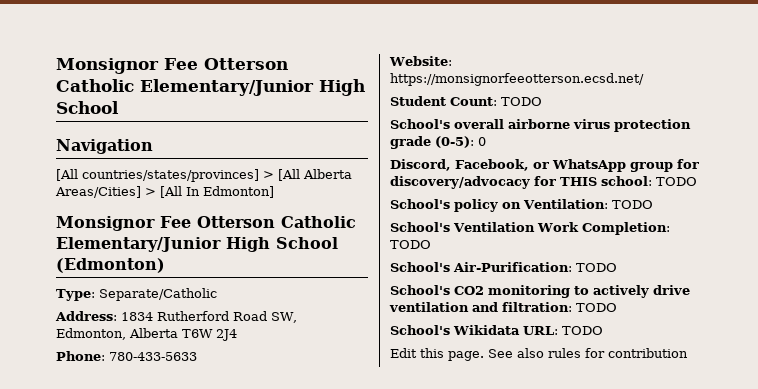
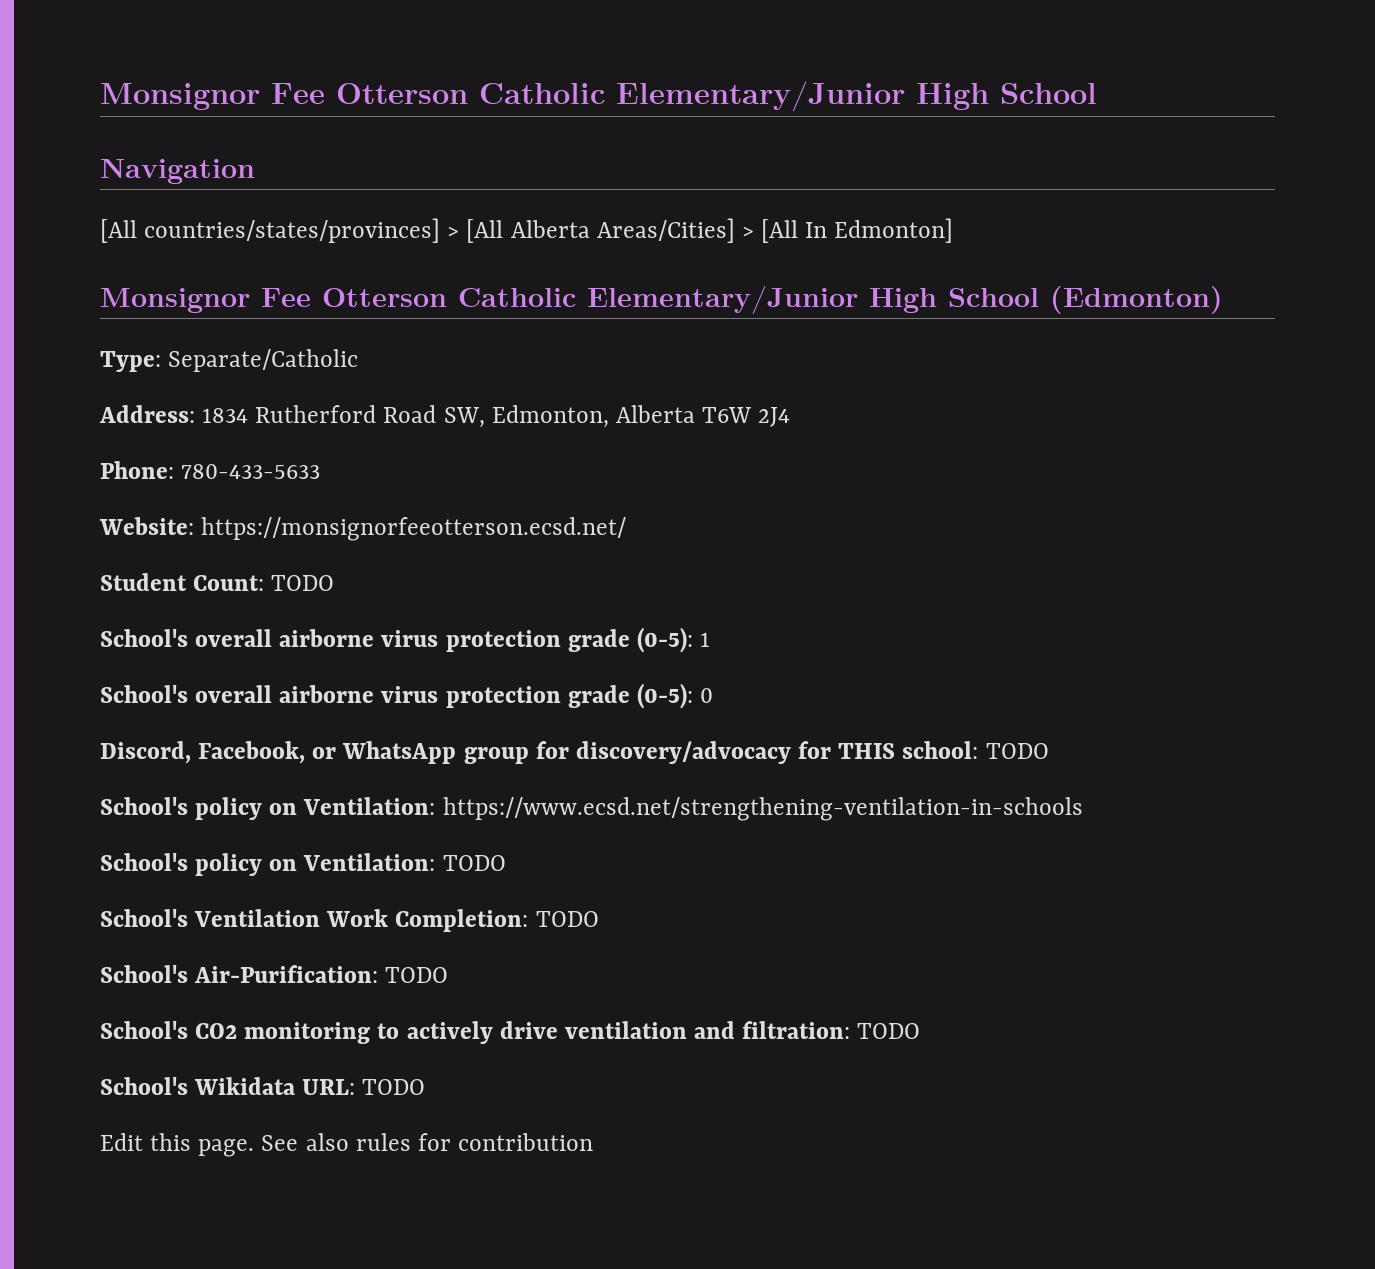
(542, 101) none -> [100,627,711,653] // School's overall airborne virus protection grade (0-5): 1
(697, 181) none -> [100,797,1083,821] // School's policy on Ventilation: https://www.ecsd.net/strengthening-ventilation-in-schools

